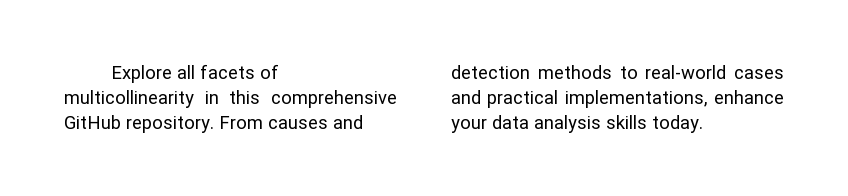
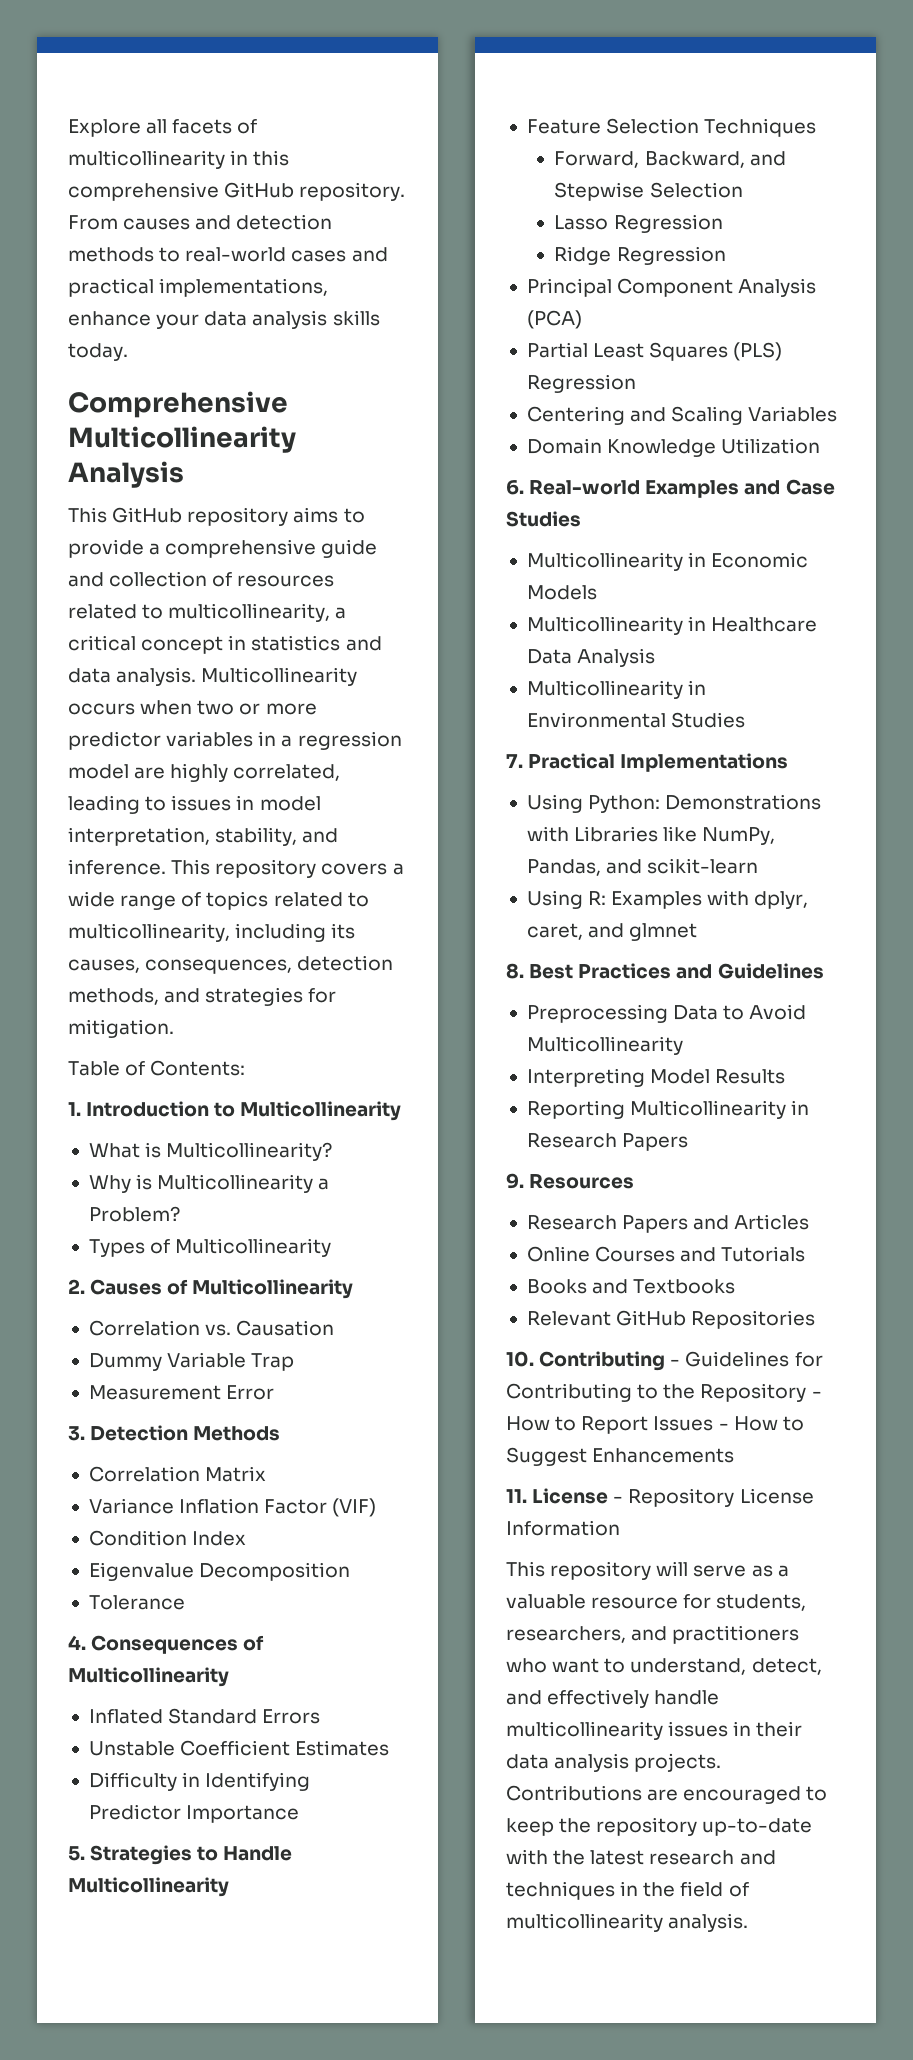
(703, 124) none -> [68,391,288,418] [68,426,296,453] [68,461,184,488] [68,507,365,526] [68,539,378,558] [68,571,335,587] [68,603,347,622] [68,635,382,654] [68,667,358,686] [68,700,317,715] [68,731,402,750] [68,763,341,782] [68,795,321,814] [68,827,339,846] [68,859,404,878] [68,891,369,910] [68,923,356,942] [68,955,394,974] [68,987,337,1006] [68,1019,174,1038] [68,1060,246,1076] [68,1101,402,1121] [88,1142,333,1161] [88,1174,330,1193] [88,1206,180,1222] [88,1238,332,1257] [68,1279,354,1299] [88,1320,335,1336] [88,1352,295,1371] [88,1385,275,1400] [68,1425,281,1441] [88,1466,267,1482] [88,1498,377,1517] [88,1530,247,1546] [88,1562,351,1581] [88,1595,185,1610] [68,1635,265,1654] [68,1667,229,1687] [88,1708,321,1724] [88,1740,390,1756] [88,1772,311,1791] [88,1804,300,1823] [68,1845,293,1865] [68,1877,229,1897] [526,118,817,137] [554,151,786,168] [554,182,743,201] [554,214,723,233] [554,246,726,265] [526,278,817,297] [526,310,582,329] [526,342,783,361] [526,374,636,393] [526,406,838,425] [526,438,821,457] [506,479,835,498] [506,511,581,527] [526,552,809,571] [526,585,597,600] [526,616,818,635] [526,648,656,667] [526,680,707,699] [526,712,746,728] [506,753,789,772] [526,794,822,813] [526,826,776,845] [526,858,759,876] [526,890,809,909] [526,923,698,941] [506,963,824,979] [526,1004,807,1023] [526,1036,683,1055] [526,1068,786,1087] [526,1100,810,1119] [526,1133,689,1151] [506,1173,635,1189] [526,1214,810,1233] [526,1246,806,1262] [526,1279,736,1294] [526,1310,816,1329] [506,1351,823,1371] [506,1383,822,1402] [506,1416,804,1434] [506,1447,735,1466] [506,1488,814,1507] [506,1520,620,1536] [506,1561,789,1580] [506,1594,807,1611] [506,1625,800,1644] [506,1658,822,1675] [506,1689,720,1708] [506,1721,803,1740] [506,1753,722,1772] [506,1785,828,1804] [506,1817,813,1836] [506,1849,776,1865] [506,1881,749,1900] [506,1913,749,1932] // Comprehensive Multicollinearity Analysis // This GitHub repository aims to provide a comprehensive guide and collection of resources related to multicollinearity, a critical concept in statistics and data analysis. Multicollinearity occurs when two or more predictor variables in a regression model are highly correlated, leading to issues in model interpretation, stability, and inference. This repository covers a wide range of topics related to multicollinearity, including its causes, consequences, detection methods, and strategies for mitigation. // Table of Contents: // 1. Introduction to Multicollinearity // What is Multicollinearity? // Why is Multicollinearity a Problem? // Types of Multicollinearity // 2. Causes of Multicollinearity // Correlation vs. Causation // Dummy Variable Trap // Measurement Error // 3. Detection Methods // Correlation Matrix // Variance Inflation Factor (VIF) // Condition Index // Eigenvalue Decomposition // Tolerance // 4. Consequences of Multicollinearity // Inflated Standard Errors // Unstable Coefficient Estimates // Difficulty in Identifying Predictor Importance // 5. Strategies to Handle Multicollinearity // Feature Selection Techniques // Forward, Backward, and Stepwise Selection // Lasso Regression // Ridge Regression // Principal Component Analysis (PCA) // Partial Least Squares (PLS) Regression // Centering and Scaling Variables // Domain Knowledge Utilization // 6. Real-world Examples and Case Studies // Multicollinearity in Economic Models // Multicollinearity in Healthcare Data Analysis // Multicollinearity in Environmental Studies // 7. Practical Implementations // Using Python: Demonstrations with Libraries like NumPy, Pandas, and scikit-learn // Using R: Examples with dplyr, caret, and glmnet // 8. Best Practices and Guidelines // Preprocessing Data to Avoid Multicollinearity // Interpreting Model Results // Reporting Multicollinearity in Research Papers // 9. Resources // Research Papers and Articles // Online Courses and Tutorials // Books and Textbooks // Relevant GitHub Repositories // 10. Contributing - Guidelines for Contributing to the Repository - How to Report Issues - How to Suggest Enhancements // 11. License - Repository License Information // This repository will serve as a valuable resource for students, researchers, and practitioners who want to understand, detect, and effectively handle multicollinearity issues in their data analysis projects. Contributions are encouraged to keep the repository up-to-date with the latest research and techniques in the field of multicollinearity analysis.

